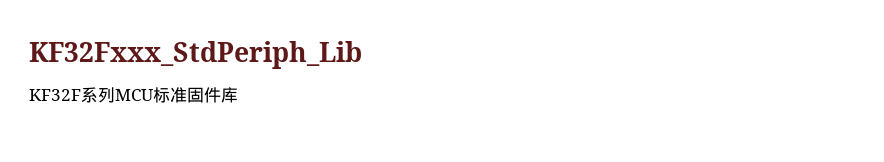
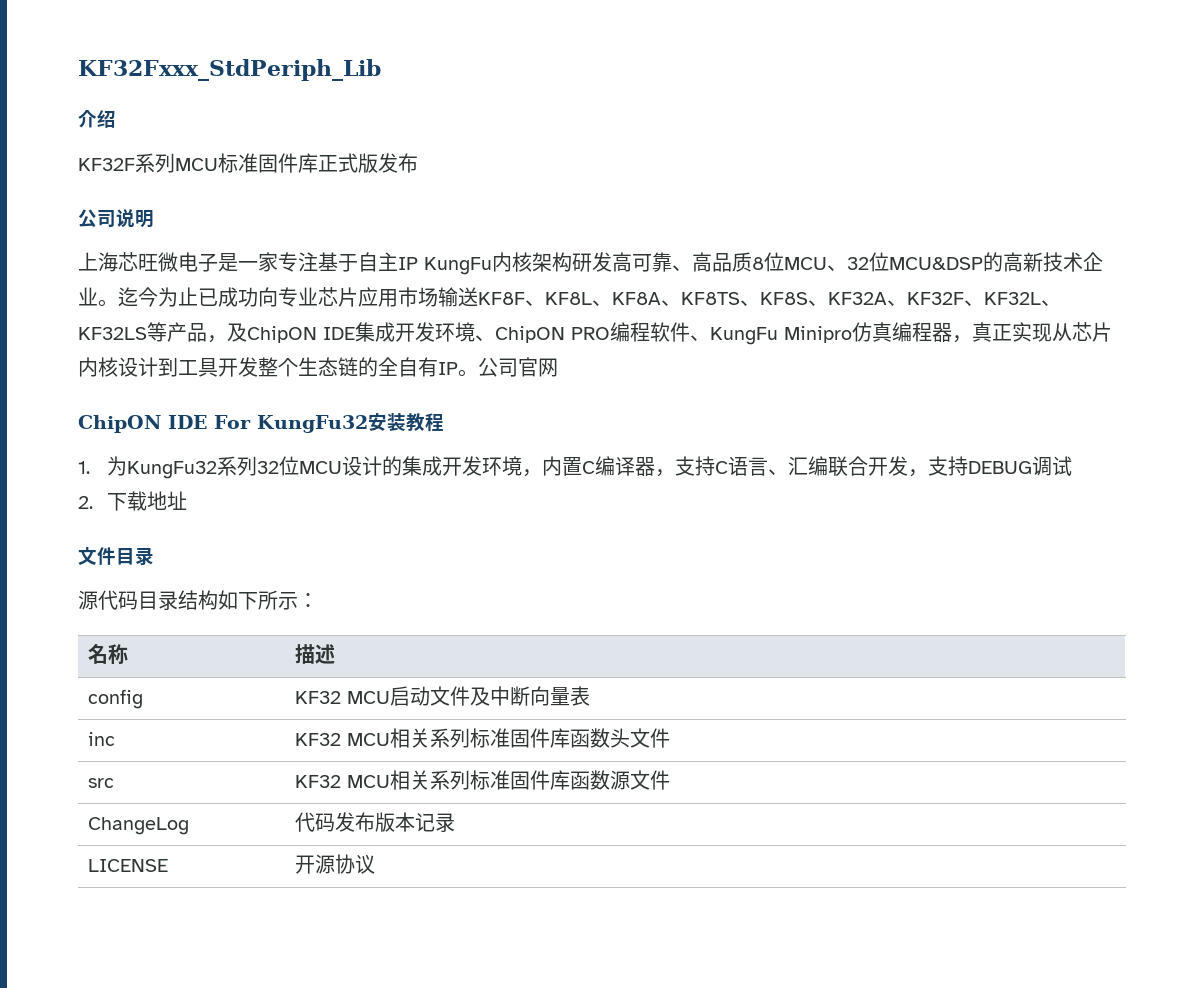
(362, 55) none -> [78,110,116,128] // 介绍
(238, 95) none -> [318,153,418,173] [78,209,154,228] [78,252,1103,275] [78,287,1061,307] [78,322,1112,345] [78,357,558,377] [78,413,444,433] [78,456,1073,479] [78,491,188,511] [78,547,154,566] [78,590,318,610] [88,644,129,665] [295,644,336,664] [88,689,144,709] [295,686,591,706] [88,732,116,746] [295,728,671,748] [88,778,115,788] [295,770,671,790] [88,817,190,835] [295,812,456,832] [88,859,169,872] [295,854,376,874] 正式版发布 // 公司说明 // 上海芯旺微电子是一家专注基于自主IP KungFu内核架构研发高可靠、高品质8位MCU、32位MCU&DSP的高新技术企业。迄今为止已成功向专业芯片应用市场输送KF8F、KF8L、KF8A、KF8TS、KF8S、KF32A、KF32F、KF32L、KF32LS等产品，及ChipON IDE集成开发环境、ChipON PRO编程软件、KungFu Minipro仿真编程器，真正实现从芯片内核设计到工具开发整个生态链的全自有IP。公司官网 // ChipON IDE For KungFu32安装教程 // 1.为KungFu32系列32位MCU设计的集成开发环境，内置C编译器，支持C语言、汇编联合开发，支持DEBUG调试 // 2.下载地址 // 文件目录 // 源代码目录结构如下所示： // 名称 | 描述 // config | KF32 MCU启动文件及中断向量表 // inc | KF32 MCU相关系列标准固件库函数头文件 // src | KF32 MCU相关系列标准固件库函数源文件 // ChangeLog | 代码发布版本记录 // LICENSE | 开源协议

